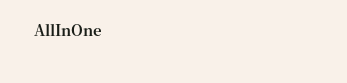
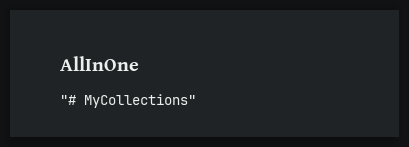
(102, 29) none -> [60,94,196,108] // "# MyCollections"

